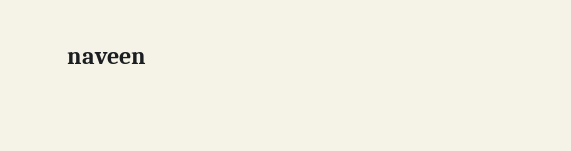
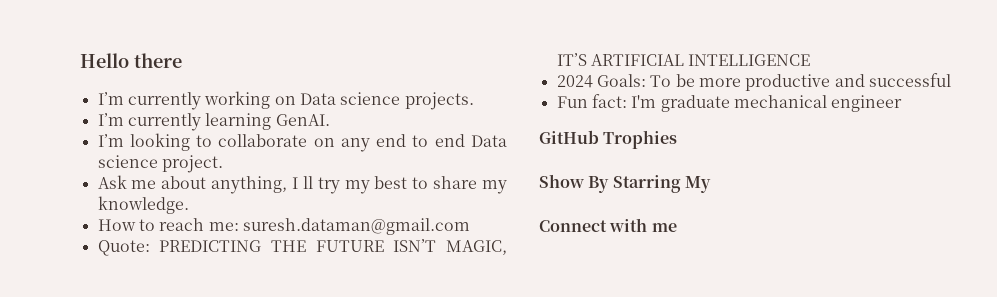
[67,52,146,64] naveen -> [80,53,182,68] [97,91,474,110] [97,113,330,131] [97,133,507,152] [97,155,223,173] [97,175,508,194] [97,196,189,214] [97,218,470,235] [97,239,507,256] [556,53,811,66] [556,73,951,91] [556,94,903,112] [539,130,678,149] [539,174,711,193] [539,218,677,232] Hello there // I’m currently working on Data science projects. // I’m currently learning GenAI. // I’m looking to collaborate on any end to end Data science project. // Ask me about anything, I ll try my best to share my knowledge. // How to reach me: suresh.dataman@gmail.com // Quote: PREDICTING THE FUTURE ISN’T MAGIC, IT’S ARTIFICIAL INTELLIGENCE // 2024 Goals: To be more productive and successful // Fun fact: I'm graduate mechanical engineer // GitHub Trophies // Show By Starring My // Connect with me

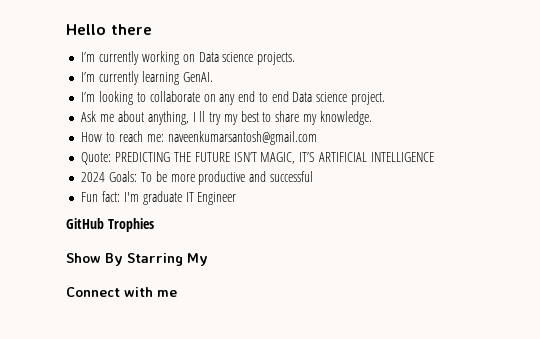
[242,218,470,235] suresh.dataman@gmail.com -> [167,131,317,145] naveenkumarsantosh@gmail.com
[733,95,903,112] mechanical engineer -> [185,192,237,205] IT Engineer

